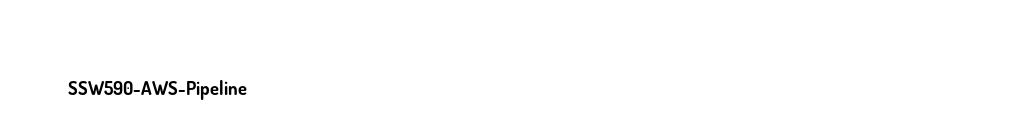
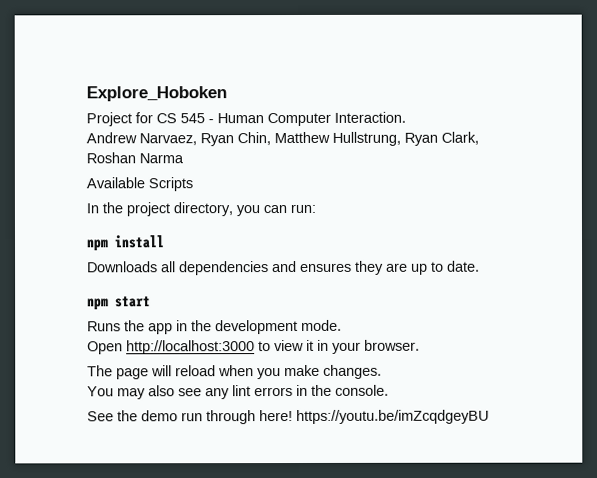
[68,80,247,100] SSW590-AWS-Pipeline -> [86,86,227,102] [86,111,406,127] [86,131,479,147] [86,152,184,164] [86,177,193,192] [86,202,316,217] [87,235,165,252] [87,260,480,276] [87,296,151,311] [87,319,342,335] [87,339,420,355] [87,364,382,380] [87,384,389,400] [87,409,489,425] Explore_Hoboken // Project for CS 545 - Human Computer Interaction. // Andrew Narvaez, Ryan Chin, Matthew Hullstrung, Ryan Clark, Roshan Narma // Available Scripts // In the project directory, you can run: // npm install // Downloads all dependencies and ensures they are up to date. // npm start // Runs the app in the development mode. // Open http://localhost:3000 to view it in your browser. // The page will reload when you make changes. // You may also see any lint errors in the console. // See the demo run through here! https://youtu.be/imZcqdgeyBU

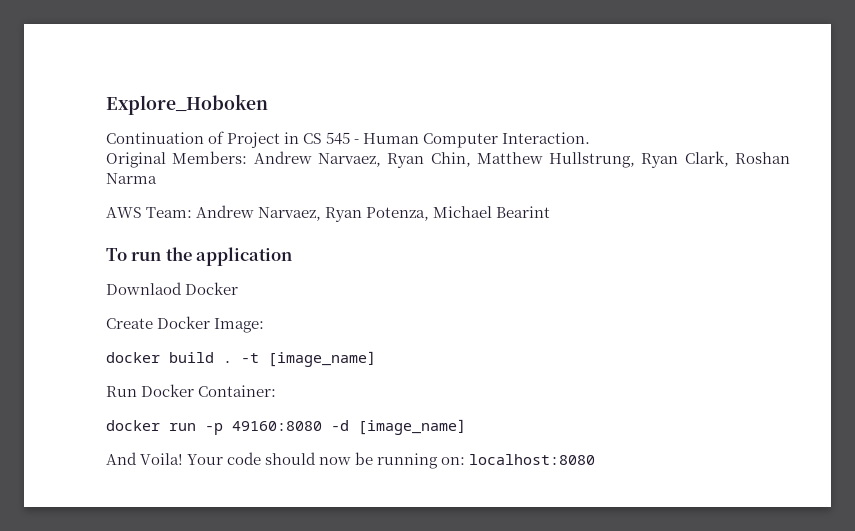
[86,112,153,127] Project for -> [106,131,300,148] Continuation of Project in
(406, 117) none -> [106,151,248,168] Original Members:
[86,177,193,192] [86,202,316,217] [87,235,165,252] [87,260,480,276] [87,296,151,311] [87,319,342,335] [87,339,420,355] [87,364,382,380] [87,384,389,400] [87,409,489,425] Available Scripts // In the project directory, you can run: // npm install // Downloads all dependencies and ensures they are up to date. // npm start // Runs the app in the development mode. // Open http://localhost:3000 to view it in your browser. // The page will reload when you make changes. // You may also see any lint errors in the console. // See the demo run through here! https://youtu.be/imZcqdgeyBU -> [106,205,551,222] [106,247,293,266] [106,282,239,295] [106,316,265,333] [106,351,376,367] [106,384,277,397] [106,419,466,435] [106,452,596,469] AWS Team: Andrew Narvaez, Ryan Potenza, Michael Bearint // To run the application // Downlaod Docker // Create Docker Image: // docker build . -t [image_name] // Run Docker Container: // docker run -p 49160:8080 -d [image_name] // And Voila! Your code should now be running on: localhost:8080

